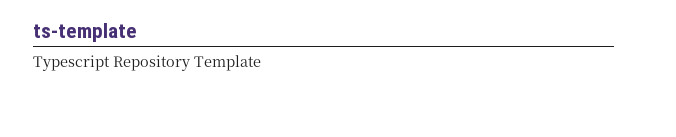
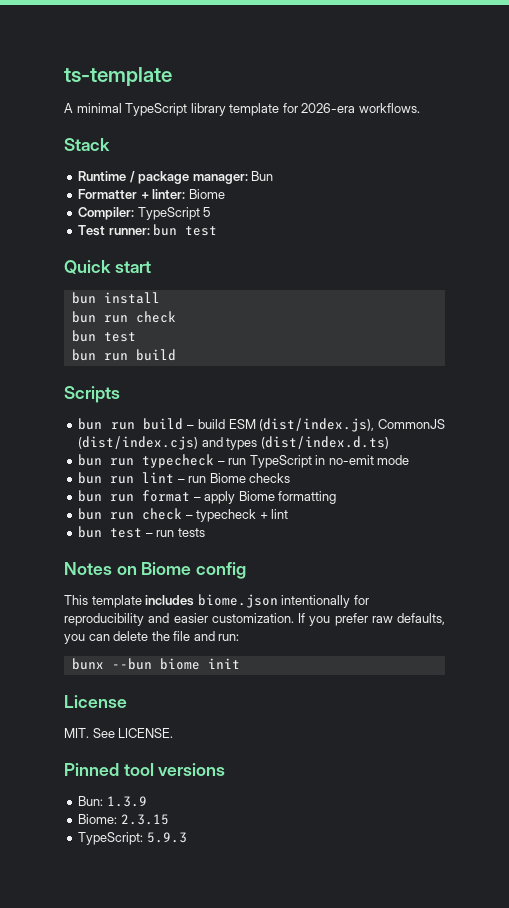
[33,55,261,71] Typescript Repository Template -> [64,103,420,116] [64,138,110,151] [78,171,274,184] [78,189,225,199] [78,207,212,220] [78,224,218,236] [64,260,151,274] [71,292,160,304] [71,311,176,323] [71,330,136,342] [71,349,176,361] [64,386,120,403] [78,418,445,432] [78,436,389,450] [78,454,410,468] [78,472,291,484] [78,490,337,504] [78,508,289,522] [78,526,205,538] [64,562,247,579] [64,594,369,608] [64,613,445,626] [64,631,240,644] [71,658,240,670] [64,695,127,708] [64,728,174,738] [64,763,226,776] [78,796,147,807] [78,814,169,825] [78,832,187,845] A minimal TypeScript library template for 2026-era workflows. // Stack // Runtime / package manager: Bun // Formatter + linter: Biome // Compiler: TypeScript 5 // Test runner: bun test // Quick start // bun install // bun run check // bun test // bun run build // Scripts // bun run build – build ESM (dist/index.js), CommonJS (dist/index.cjs) and types (dist/index.d.ts) // bun run typecheck – run TypeScript in no-emit mode // bun run lint – run Biome checks // bun run format – apply Biome formatting // bun run check – typecheck + lint // bun test – run tests // Notes on Biome config // This template includes biome.json intentionally for reproducibility and easier customization. If you prefer raw defaults, you can delete the file and run: // bunx --bun biome init // License // MIT. See LICENSE. // Pinned tool versions // Bun: 1.3.9 // Biome: 2.3.15 // TypeScript: 5.9.3

